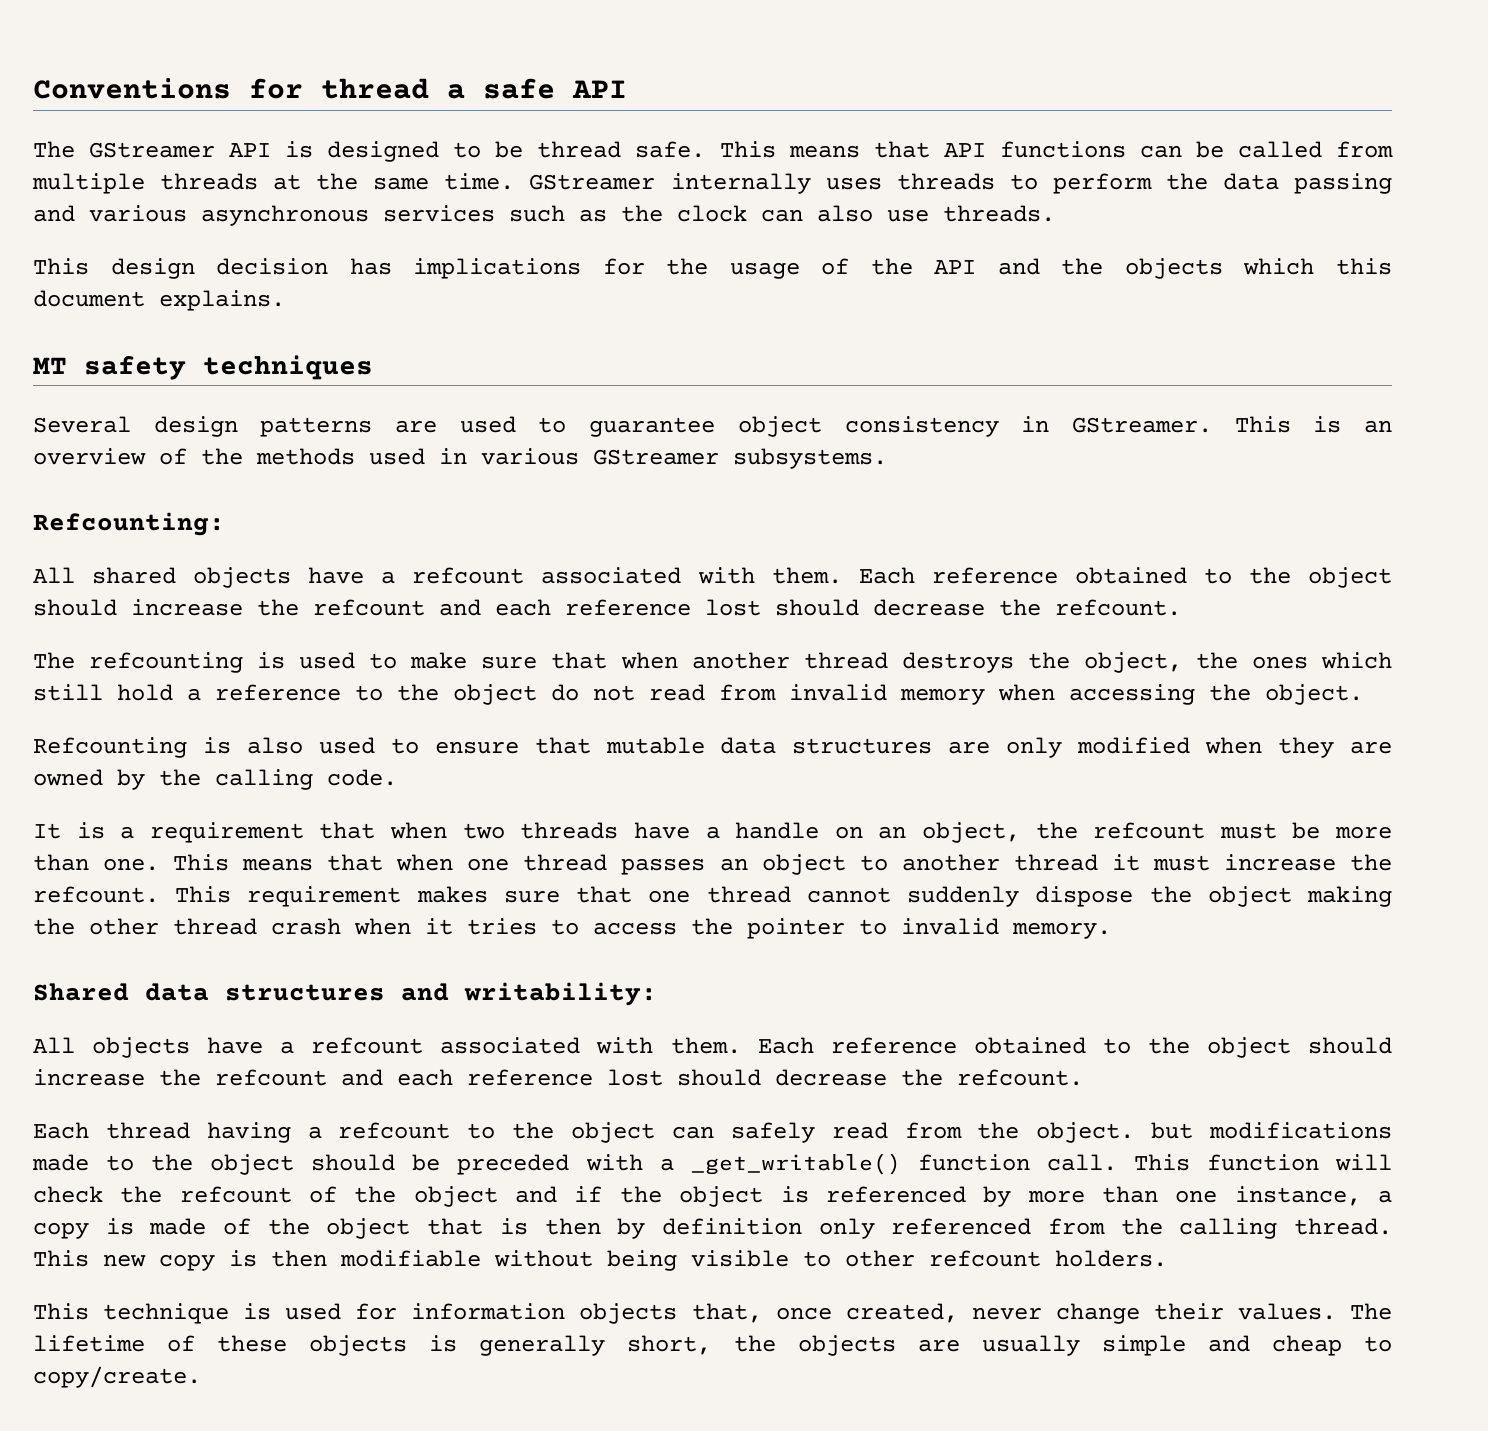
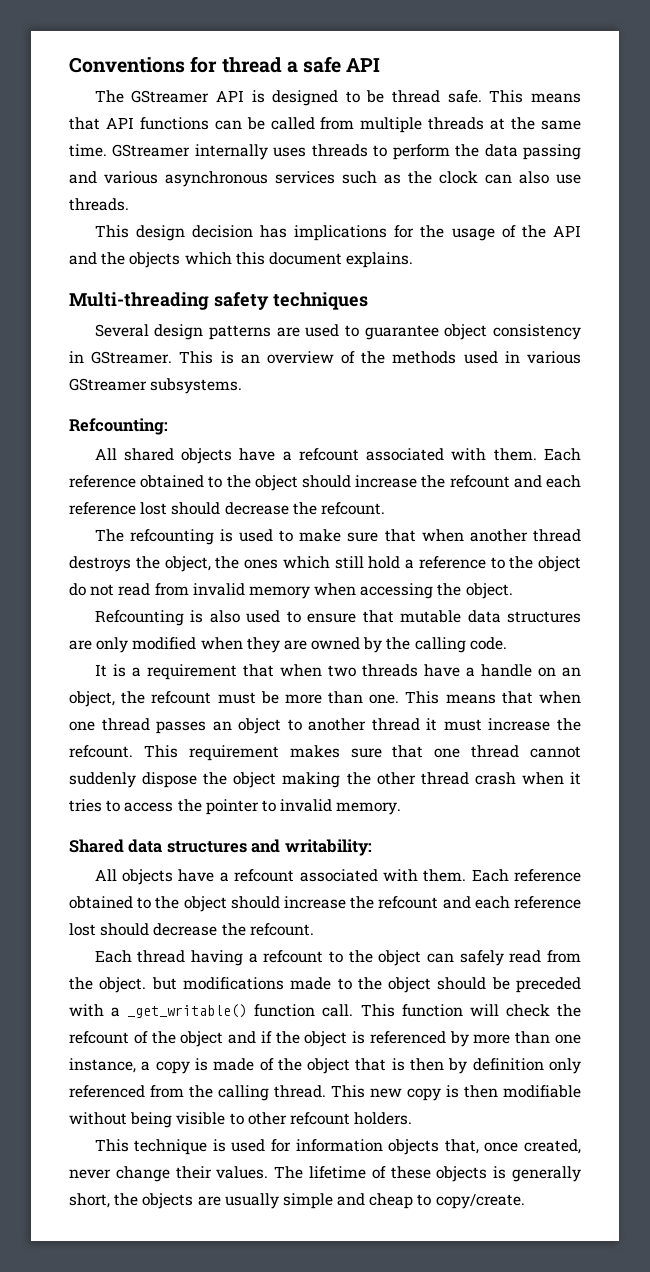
[33,357,67,374] MT -> [69,292,209,310] Multi-threading

